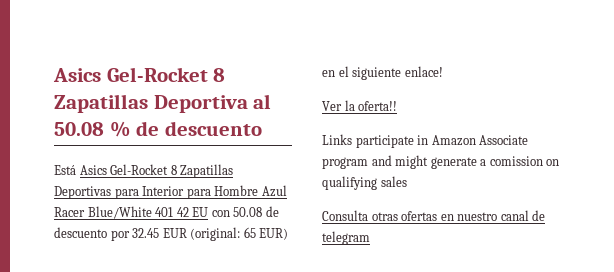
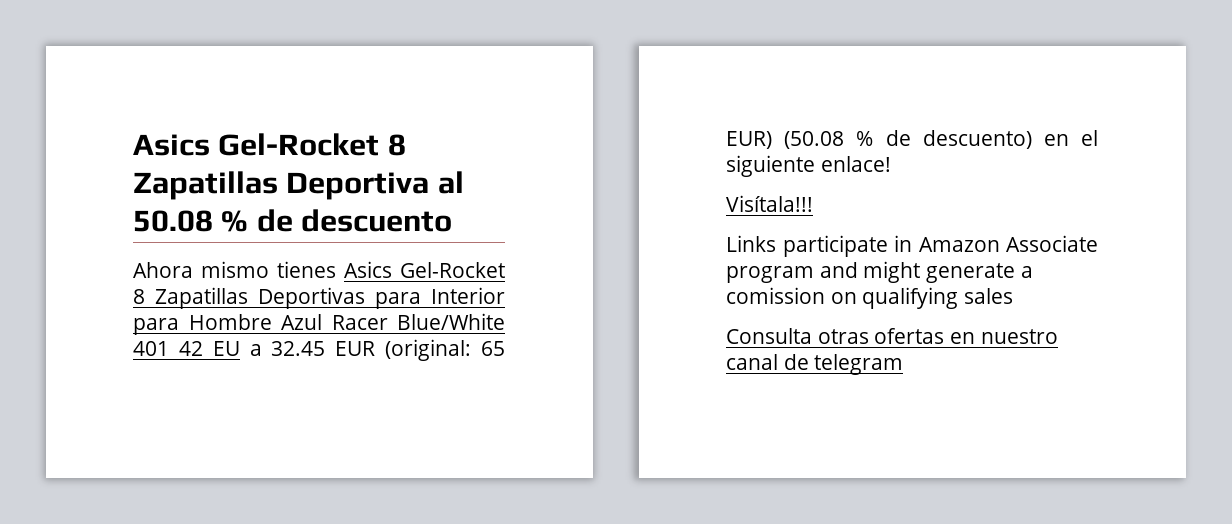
[54,165,76,175] Está -> [133,261,336,278] Ahora mismo tienes
[211,206,279,217] [54,227,130,241] con 50.08 de descuento por -> [249,344,262,356] a
(289, 234) none -> [784,130,1032,149] (50.08 % de descuento)
[322,100,398,111] Ver la oferta!! -> [726,195,813,212] Visítala!!!

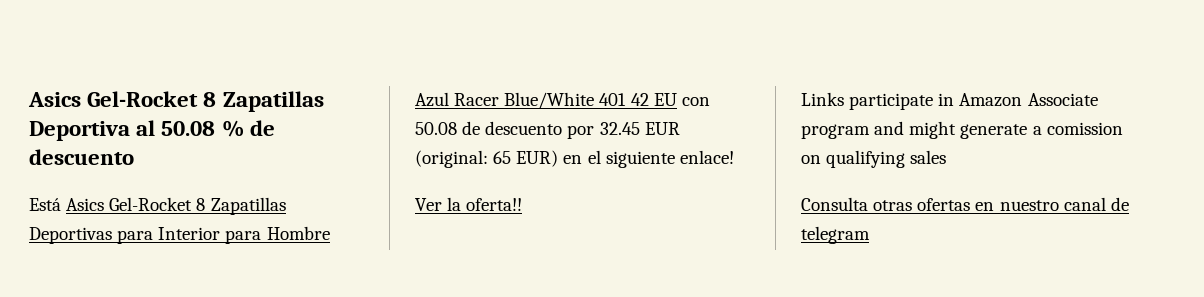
[133,261,336,278] Ahora mismo tienes -> [29,198,61,211] Está
[249,344,262,356] a -> [681,97,710,106] [415,121,595,139] con 50.08 de descuento por
[784,130,1032,149] (50.08 % de descuento) -> (559, 158) none
[726,195,813,212] Visítala!!! -> [415,197,523,211] Ver la oferta!!

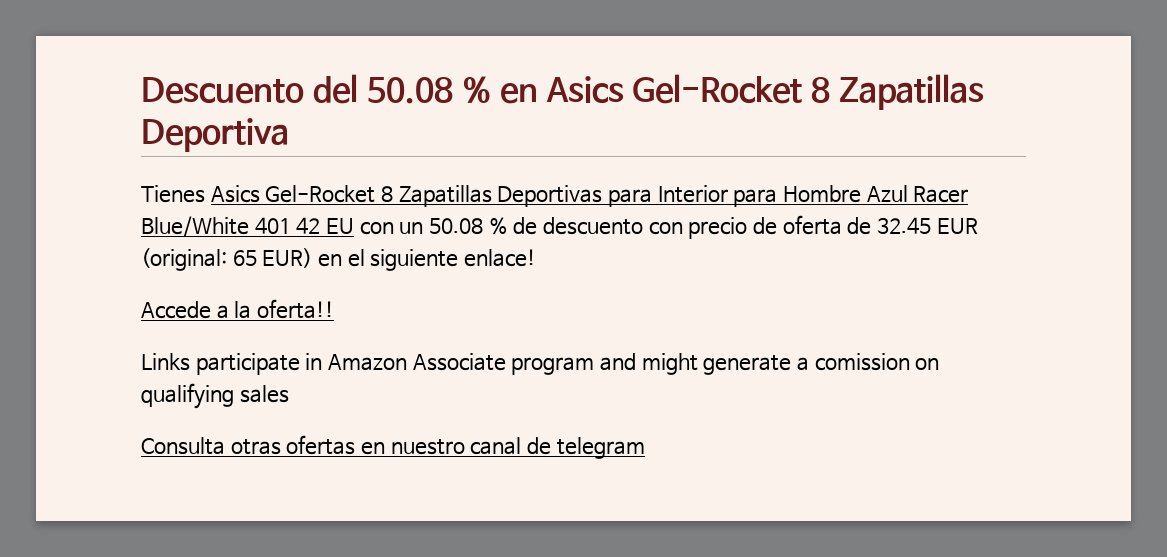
(28, 99) none -> [141,74,538,104] Descuento del 50.08 % en
[136,120,275,137] [29,149,134,165] [29,198,61,211] al 50.08 % de descuento // Está -> [141,185,205,203] // Tienes
[415,121,595,139] 50.08 de descuento por -> [399,215,872,239] un 50.08 % de descuento con precio de oferta de
[415,198,442,211] Ver -> [141,301,229,319] Accede a

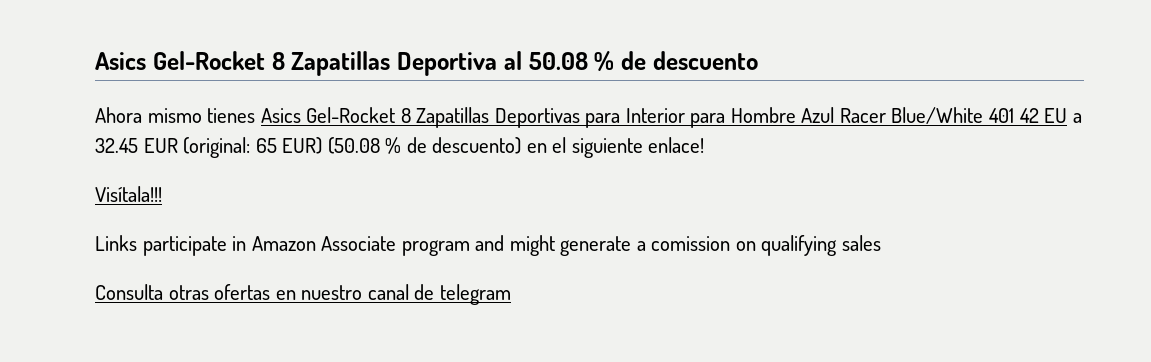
[141,74,538,104] Descuento del 50.08 % en -> (95, 61) none
[141,185,205,203] // Tienes -> [503,51,758,71] [95,107,256,123] al 50.08 % de descuento // Ahora mismo tienes
[359,215,872,239] con un 50.08 % de descuento con precio de oferta de -> [1072,113,1082,123] a
(313, 258) none -> [327,137,522,154] (50.08 % de descuento)
[141,299,335,319] Accede a la oferta!! -> [95,186,162,202] Visítala!!!

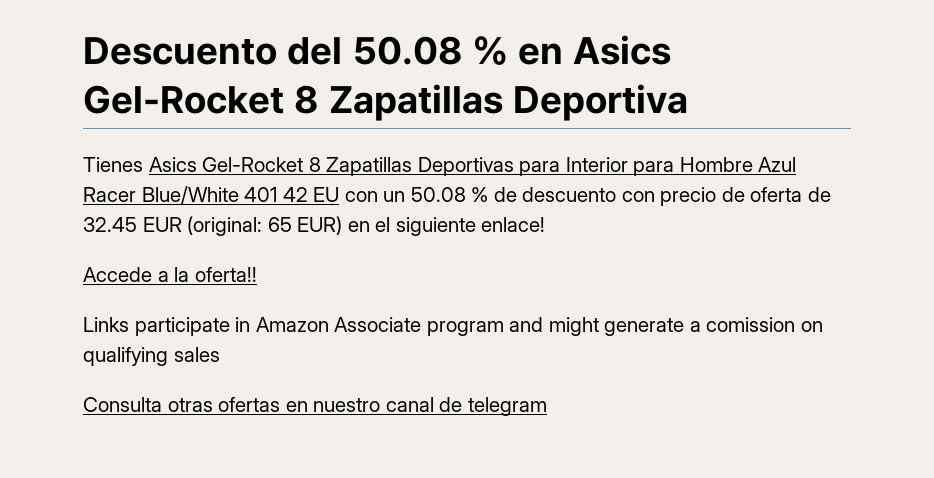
(95, 61) none -> [83,36,564,65] Descuento del 50.08 % en
[503,51,758,71] [95,107,256,123] al 50.08 % de descuento // Ahora mismo tienes -> [83,157,143,172] // Tienes
[1072,113,1082,123] a -> [344,187,832,206] con un 50.08 % de descuento con precio de oferta de
[327,137,522,154] (50.08 % de descuento) -> (343, 225) none
[95,186,162,202] Visítala!!! -> [83,267,257,282] Accede a la oferta!!

